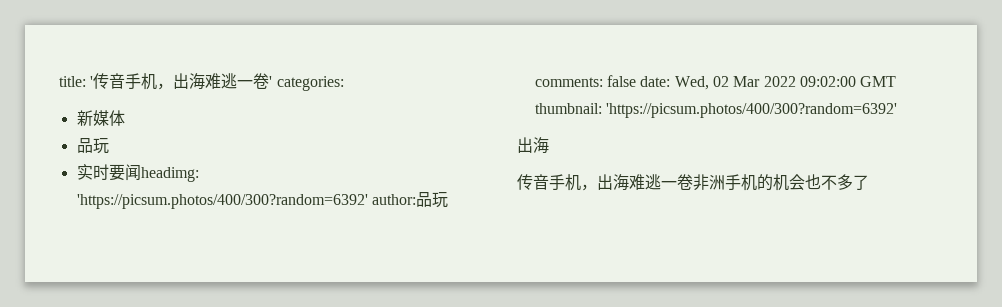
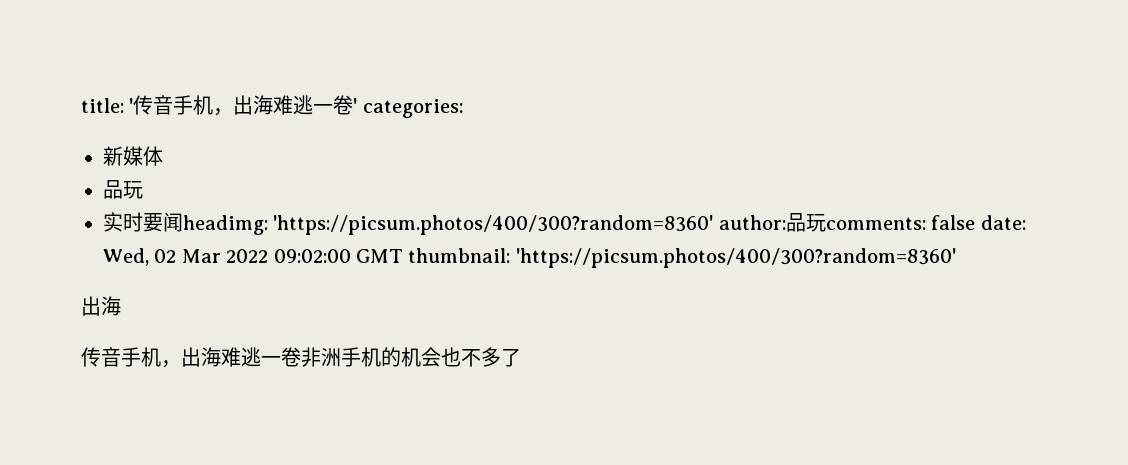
[76,194,368,209] 'https://picsum.photos/400/300?random=6392' -> [273,215,714,235] 'https://picsum.photos/400/300?random=8360'
[605,103,897,118] 'https://picsum.photos/400/300?random=6392' -> [515,248,956,268] 'https://picsum.photos/400/300?random=8360'

